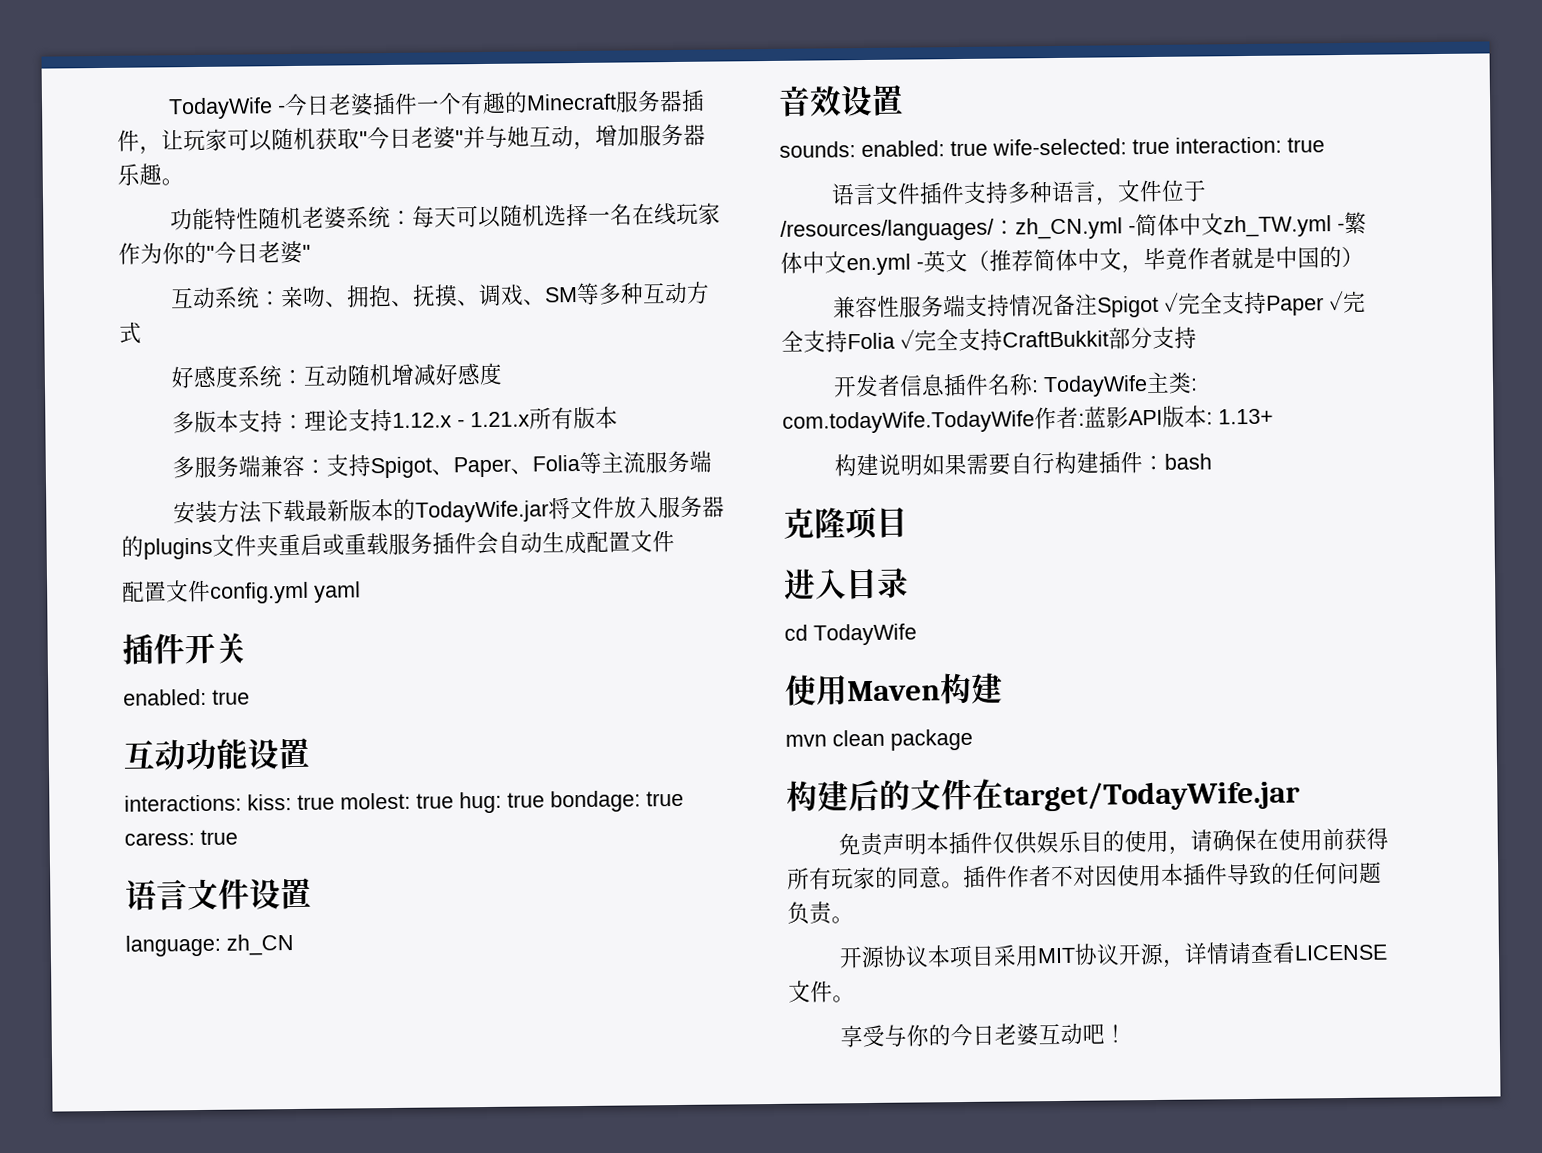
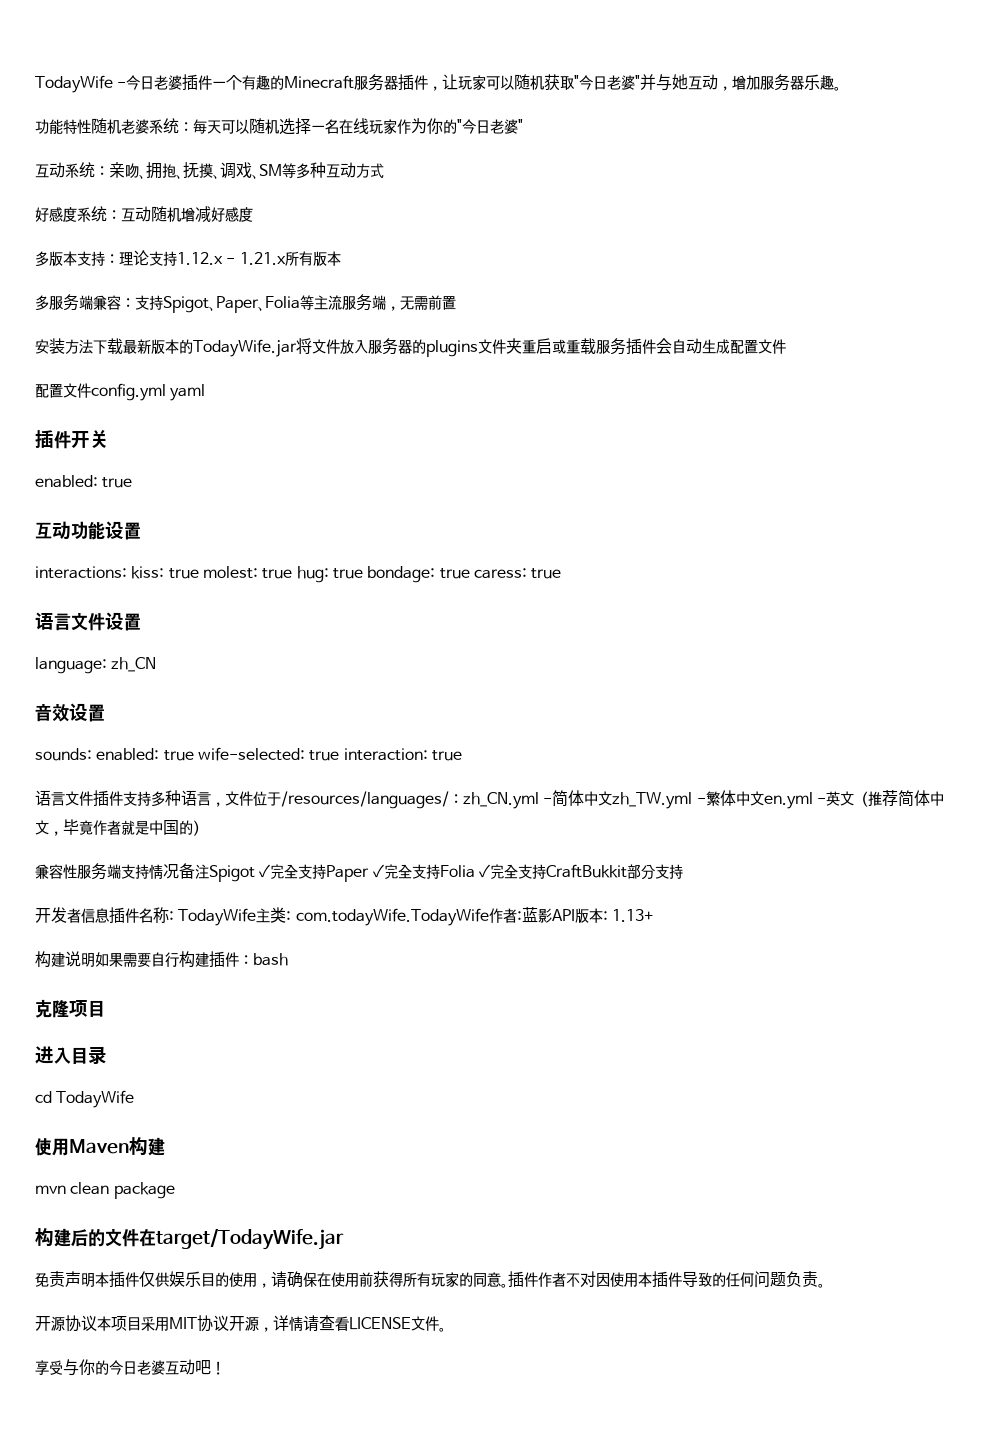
(712, 461) none -> [386,295,456,311] ，无需前置

